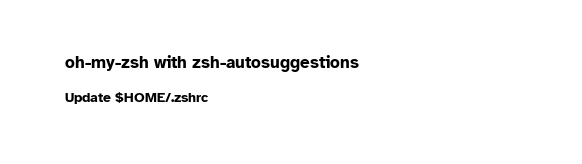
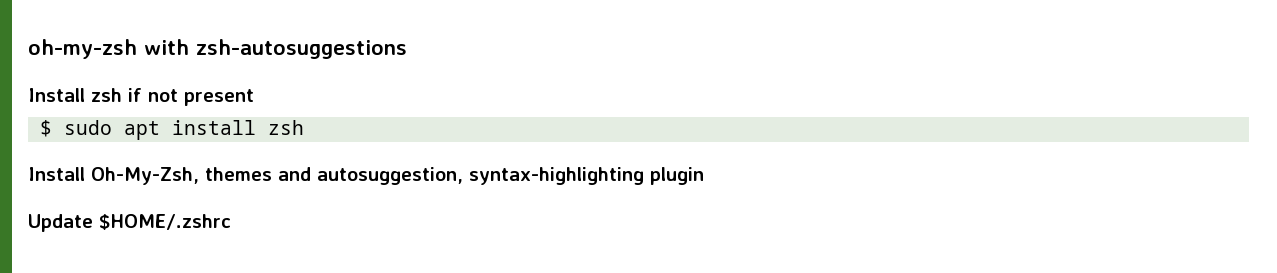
(359, 63) none -> [28,88,254,106] [40,120,305,140] [28,167,704,185] // Install zsh if not present // $ sudo apt install zsh // Install Oh-My-Zsh, themes and autosuggestion, syntax-highlighting plugin

